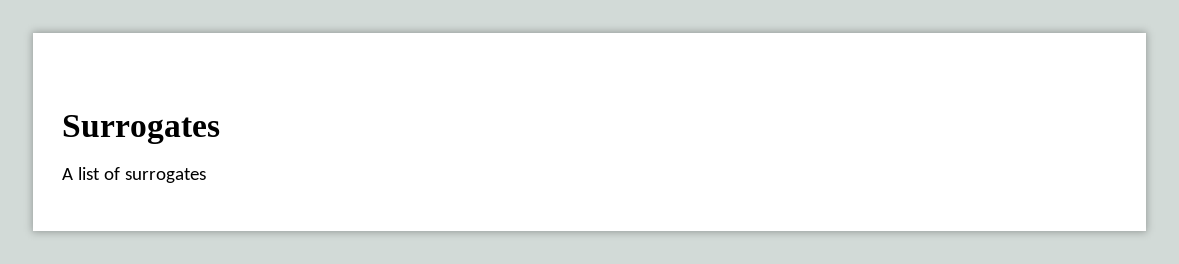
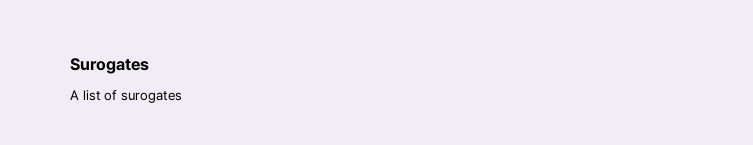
[62,115,220,144] Surrogates -> [70,58,149,74] Surogates
[124,168,206,183] surrogates -> [120,91,182,103] surogates

